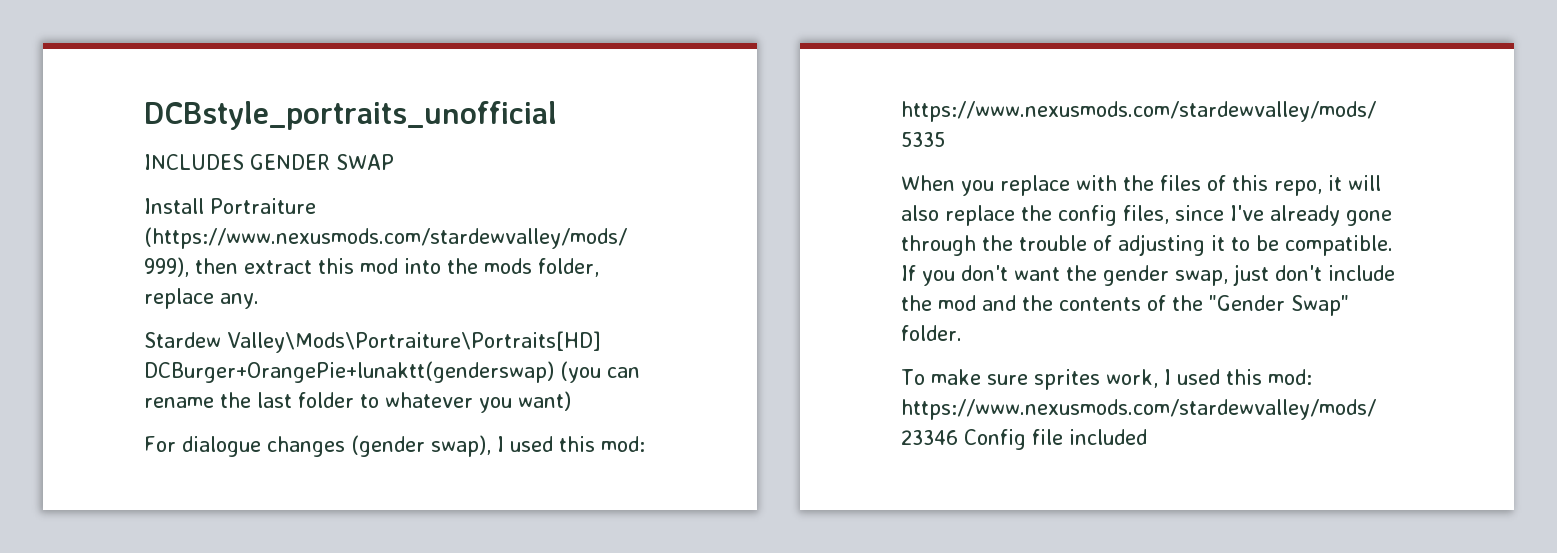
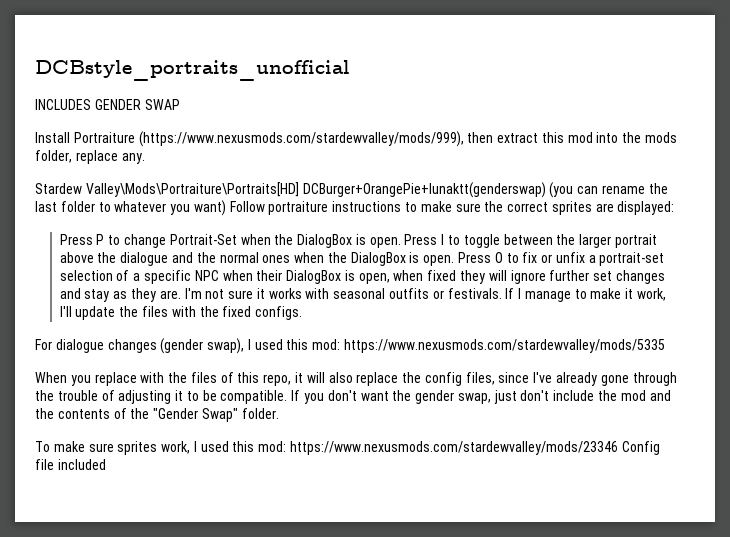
(571, 401) none -> [229,201,675,215] [59,234,657,248] [59,252,665,266] [59,270,665,284] [59,288,667,302] [59,306,303,320] Follow portraiture instructions to make sure the correct sprites are displayed: // Press P to change Portrait-Set when the DialogBox is open. Press I to toggle between the larger portrait above the dialogue and the normal ones when the DialogBox is open. Press O to fix or unfix a portrait-set selection of a specific NPC when their DialogBox is open, when fixed they will ignore further set changes and stay as they are. I'm not sure it works with seasonal outfits or festivals. If I manage to make it work, I'll update the files with the fixed configs.

